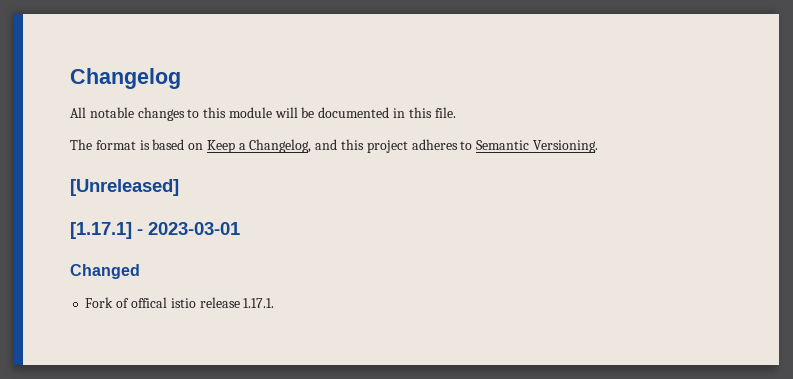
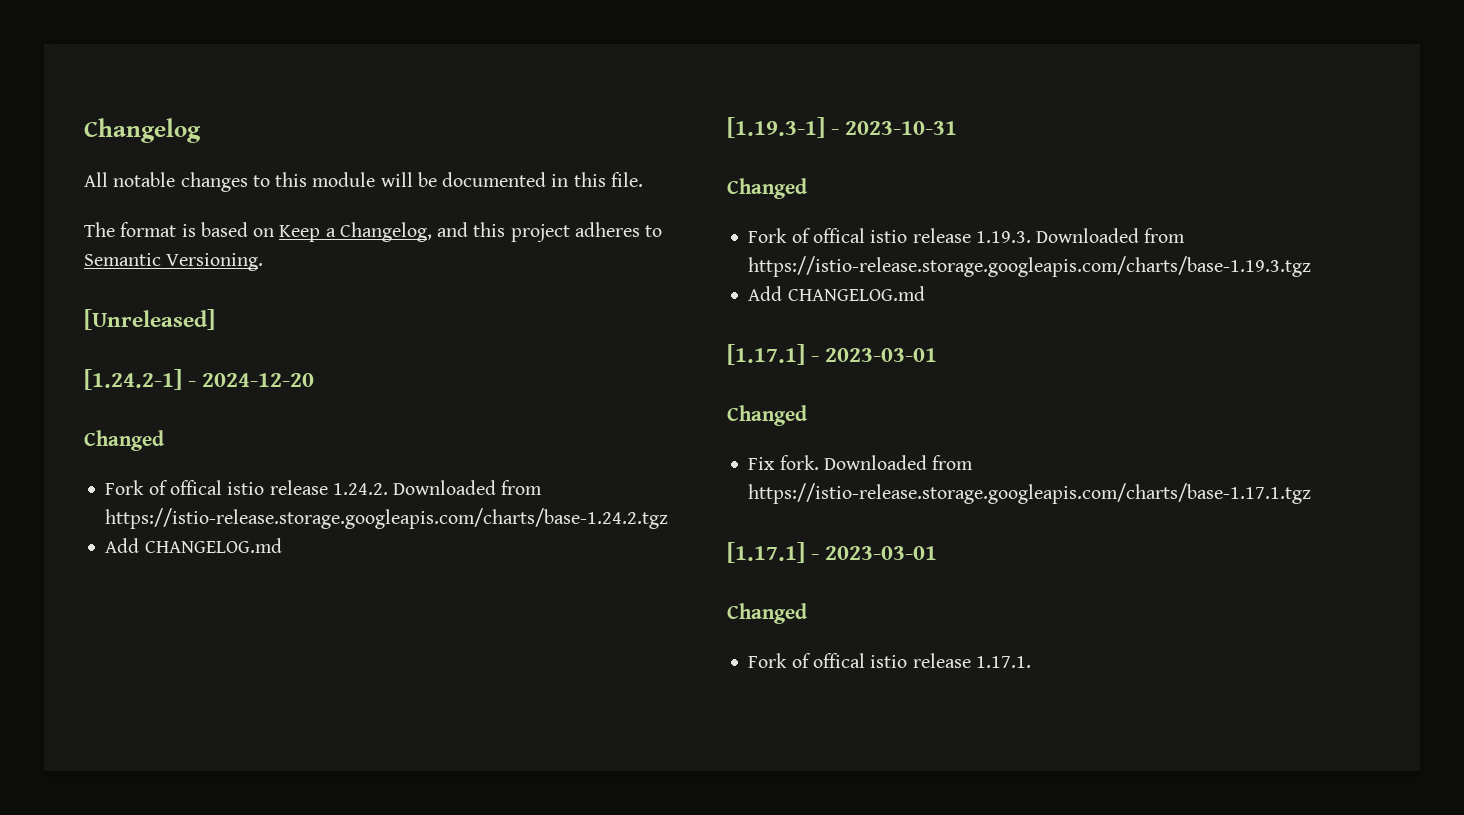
(179, 187) none -> [84,369,315,390] [84,430,164,451] [105,480,543,495] [105,508,669,529] [105,538,282,553] [727,117,958,138] [727,178,807,199] [748,228,1186,243] [748,256,1312,277] [748,286,925,301] [727,344,938,365] [727,405,807,426] [748,455,974,470] [748,483,1312,504] // [1.24.2-1] - 2024-12-20 // Changed // Fork of offical istio release 1.24.2. Downloaded from https://istio-release.storage.googleapis.com/charts/base-1.24.2.tgz // Add CHANGELOG.md // [1.19.3-1] - 2023-10-31 // Changed // Fork of offical istio release 1.19.3. Downloaded from https://istio-release.storage.googleapis.com/charts/base-1.19.3.tgz // Add CHANGELOG.md // [1.17.1] - 2023-03-01 // Changed // Fix fork. Downloaded from https://istio-release.storage.googleapis.com/charts/base-1.17.1.tgz

